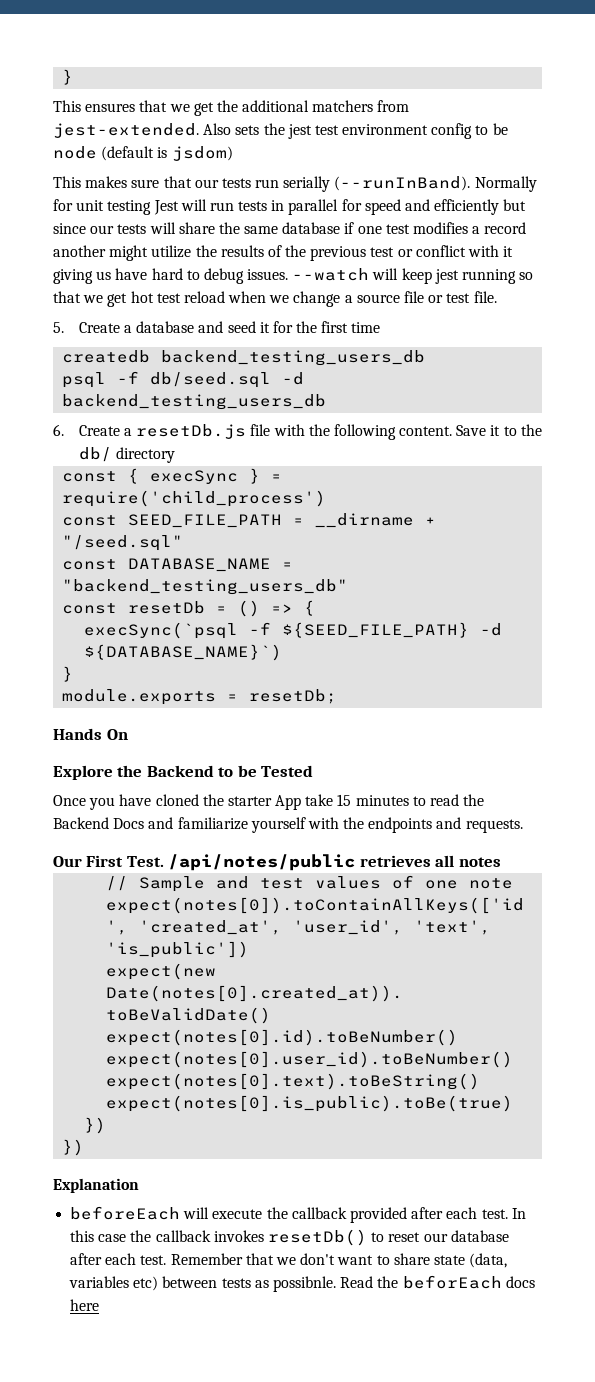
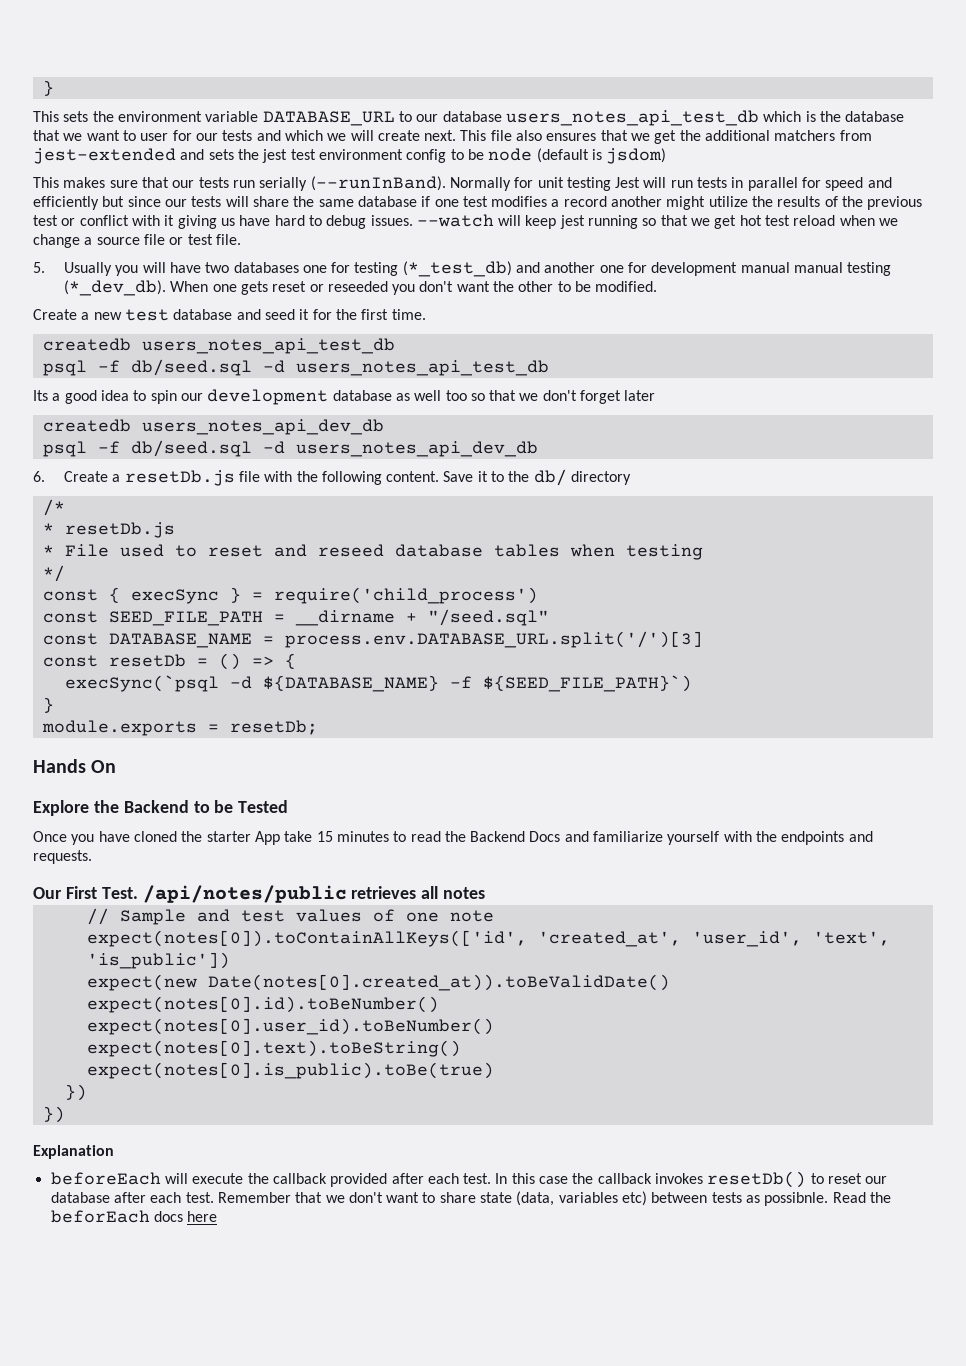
(81, 106) none -> [63,110,905,126] [33,130,543,141] sets the environment variable DATABASE_URL to our database users_notes_api_test_db which is the database that we want to user for our tests and which we will create next. This file also
[53,123,232,138] jest-extended. Also -> [33,148,205,164] jest-extended and
[78,322,132,333] Create a -> [63,261,892,277] [63,280,658,296] [33,309,169,321] Usually you will have two databases one for testing (*_test_db) and another one for development manual manual testing (*_dev_db). When one gets reset or reseeded you don't want the other to be modified. // Create a new test
[351,322,381,333] [62,350,426,366] [62,371,305,388] [62,394,327,410] time // createdb backend_testing_users_db // psql -f db/seed.sql -d backend_testing_users_db -> [391,309,426,320] [42,338,395,354] [42,359,549,376] [33,389,656,405] [42,419,384,435] [42,440,538,457] time. // createdb users_notes_api_test_db // psql -f db/seed.sql -d users_notes_api_test_db // Its a good idea to spin our development database as well too so that we don't forget later // createdb users_notes_api_dev_db // psql -f db/seed.sql -d users_notes_api_dev_db
(175, 455) none -> [42,499,65,516] [42,522,175,538] [42,544,703,560] [42,565,65,582] // /* // * resetDb.js // * File used to reset and reseed database tables when testing // */
[62,579,349,595] "backend_testing_users_db" -> [284,631,703,648] process.env.DATABASE_URL.split('/')[3]
[249,622,503,638] [84,644,283,661] -f ${SEED_FILE_PATH} -d ${DATABASE_NAME}`) -> [229,675,692,692] -d ${DATABASE_NAME} -f ${SEED_FILE_PATH}`)

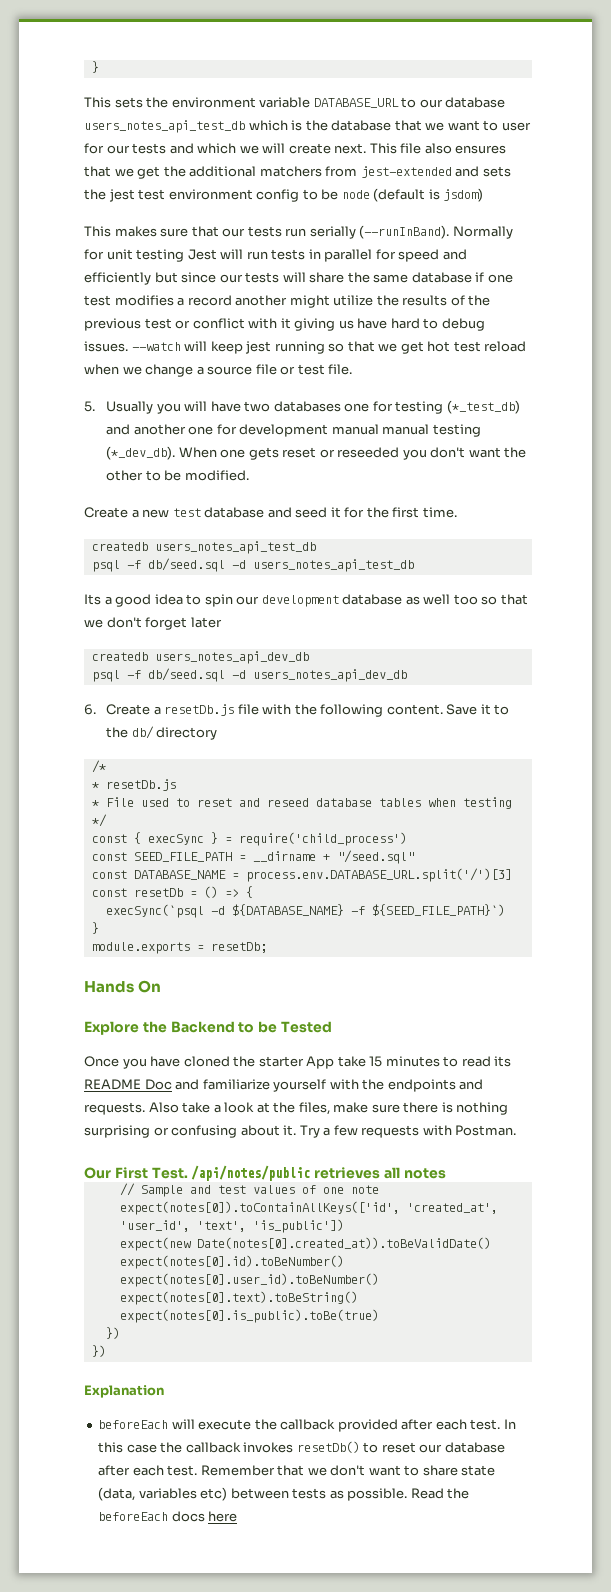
[444,831,561,842] the Backend Docs -> [494,1056,512,1067] [84,1079,172,1090] its README Doc
(92, 857) none -> [148,1102,509,1115] [84,1125,517,1138] Also take a look at the files, make sure there is nothing surprising or confusing about it. Try a few requests with Postman.
[764,1192,829,1206] possibnle. -> [347,1488,408,1501] possible.
[50,1210,150,1223] beforEach -> [98,1512,169,1521] beforeEach

